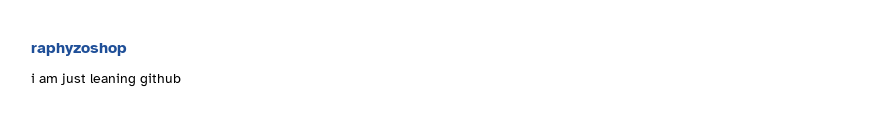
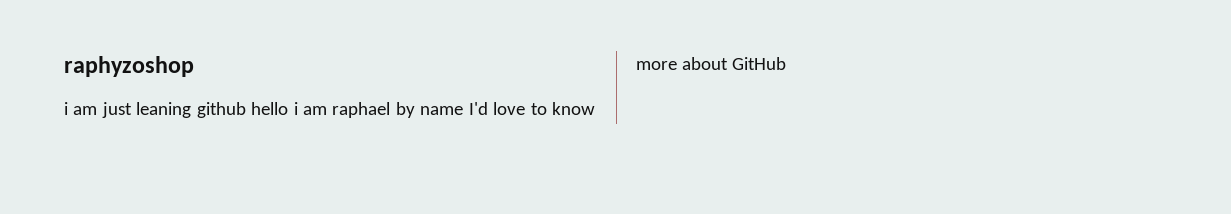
(181, 80) none -> [251,102,596,118] [636,57,786,70] hello i am raphael by name I'd love to know more about GitHub

